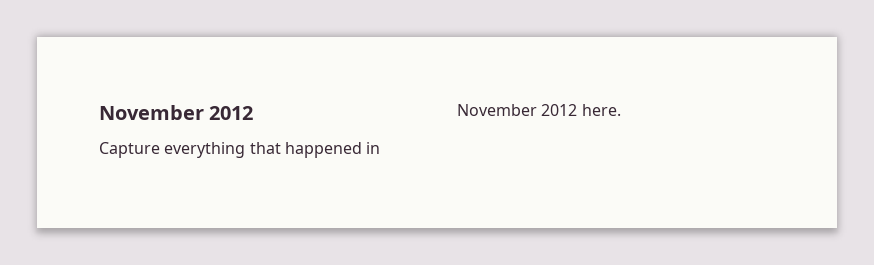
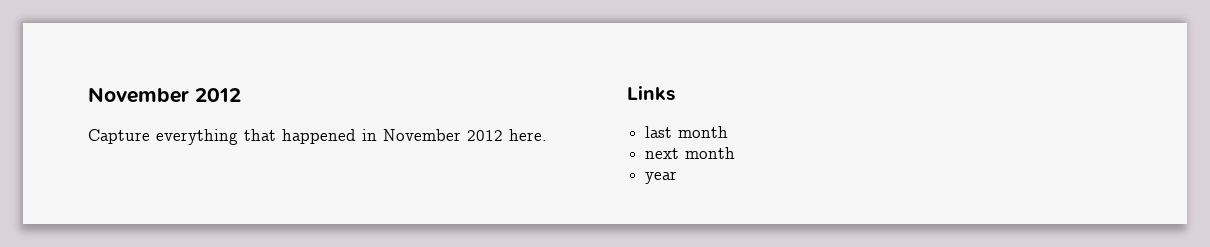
(621, 110) none -> [627,86,675,101] [645,126,729,138] [645,147,736,159] [645,171,678,184] // Links // last month // next month // year

